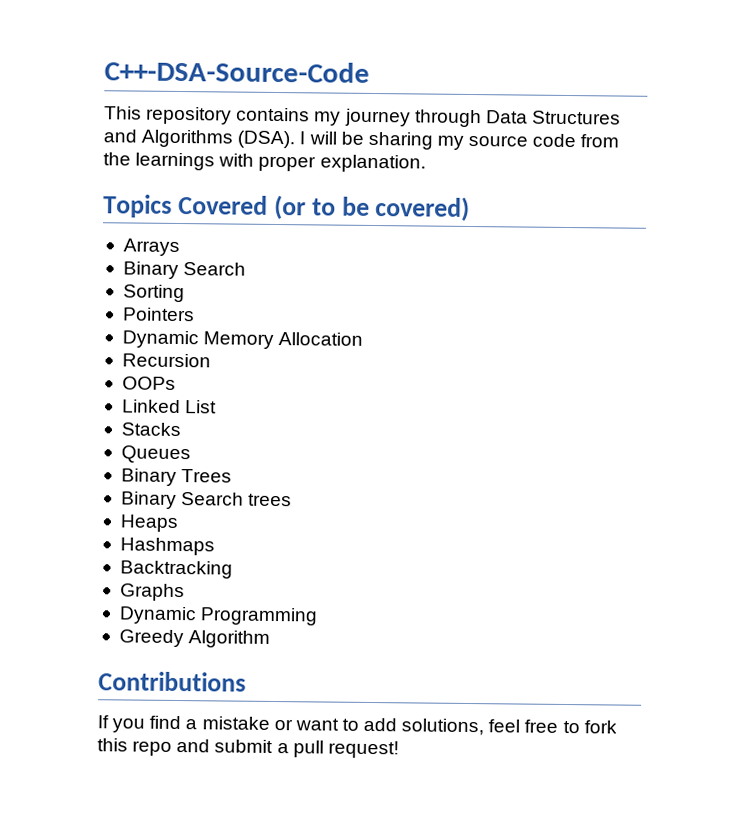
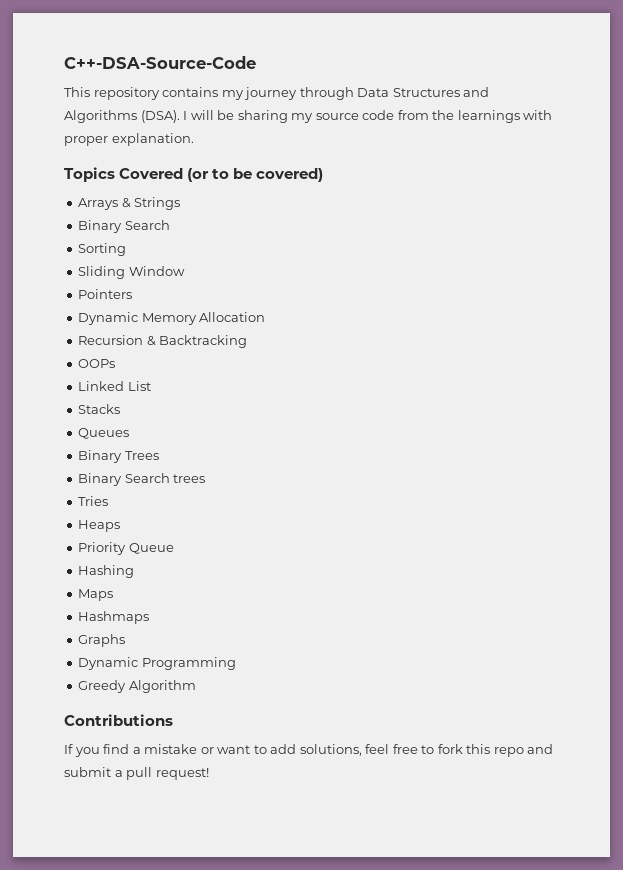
(180, 247) none -> [121,197,181,210] & Strings
(185, 293) none -> [78,266,185,279] // Sliding Window
(211, 360) none -> [146,335,248,348] & Backtracking
(293, 500) none -> [78,496,109,506] // Tries
(179, 523) none -> [78,542,174,555] [78,565,135,578] [78,589,114,601] // Priority Queue // Hashing // Maps
[119,560,233,579] // Backtracking -> (150, 617) none

